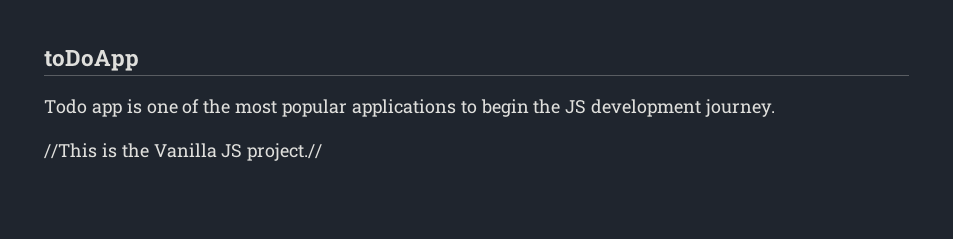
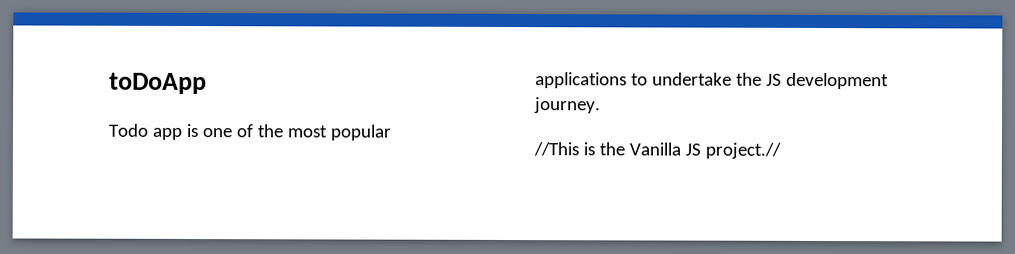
[480,99,529,117] begin -> [651,72,732,86] undertake

